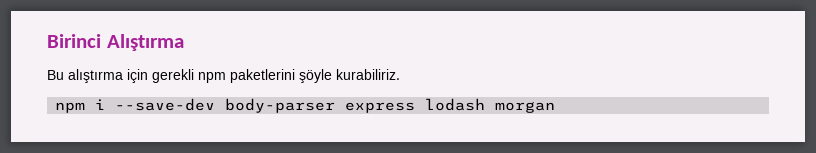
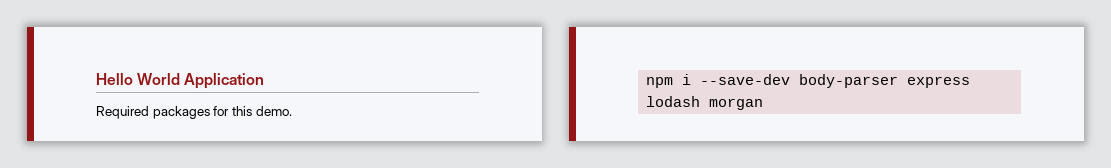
[47,34,184,51] [47,69,400,83] Birinci Alıştırma // Bu alıştırma için gerekli npm paketlerini şöyle kurabiliriz. -> [96,73,265,89] [96,106,292,119] Hello World Application // Required packages for this demo.

